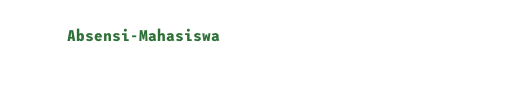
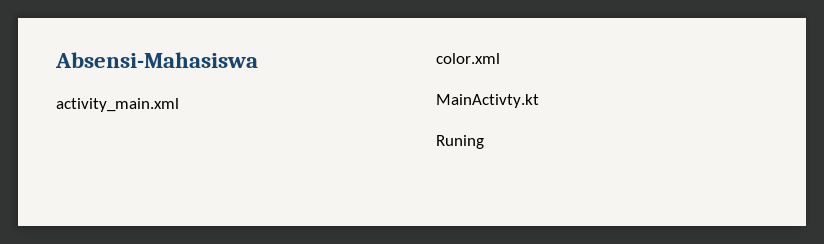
(220, 35) none -> [56,98,179,112] [436,53,500,64] [436,94,539,108] [436,135,484,149] // activity_main.xml // color.xml // MainActivty.kt // Runing

